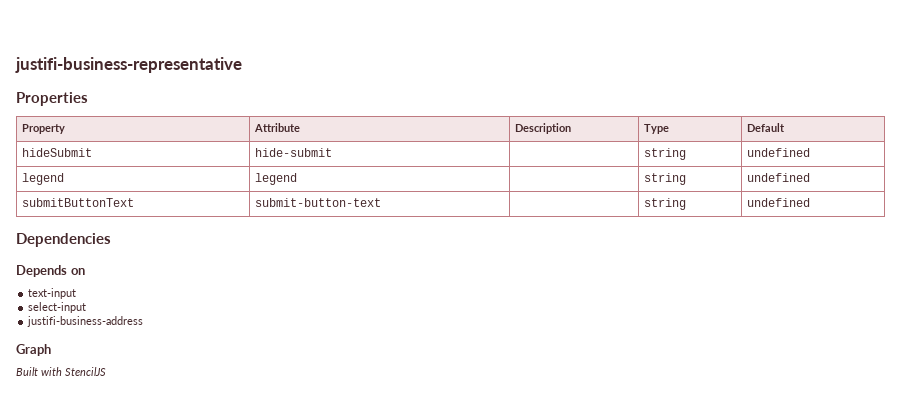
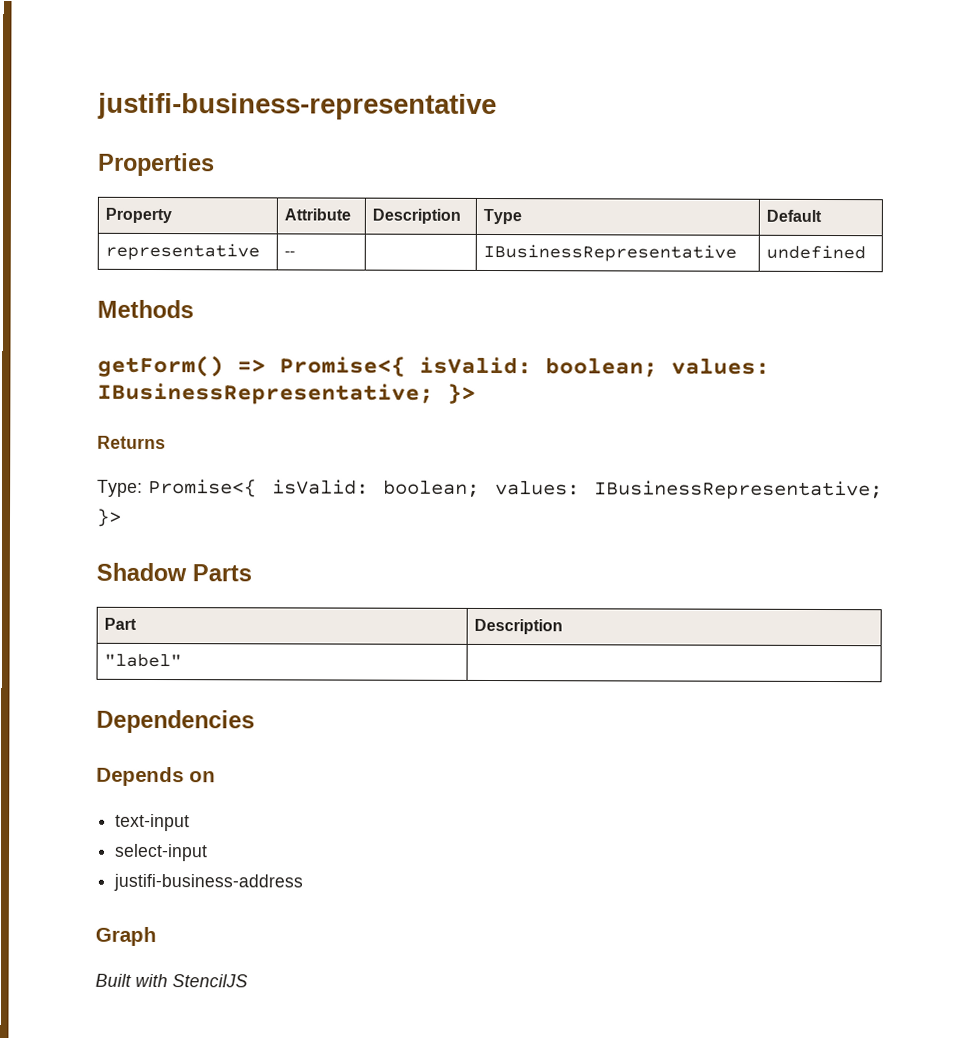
[22,148,93,157] [255,148,333,157] [644,148,687,160] [747,148,811,157] [22,173,65,185] [255,173,298,185] [644,173,687,185] [747,173,811,182] [22,198,135,207] [255,198,382,207] [644,198,687,210] [747,198,811,207] hideSubmit | hide-submit | | string | undefined // legend | legend | | string | undefined // submitButtonText | submit-button-text | | string | undefined -> [105,242,261,261] [284,251,296,257] [483,243,738,262] [766,244,867,260] [97,299,194,319] [97,354,770,378] [97,382,476,405] [97,435,166,450] [97,478,883,500] [96,508,122,527] [96,562,252,582] [104,617,138,630] [474,618,564,635] [104,653,183,668] representative | -- | | IBusinessRepresentative | undefined // Methods // getForm() => Promise<{ isValid: boolean; values: IBusinessRepresentative; }> // Returns // Type: Promise<{ isValid: boolean; values: IBusinessRepresentative; }> // Shadow Parts // Part | Description // "label" |

